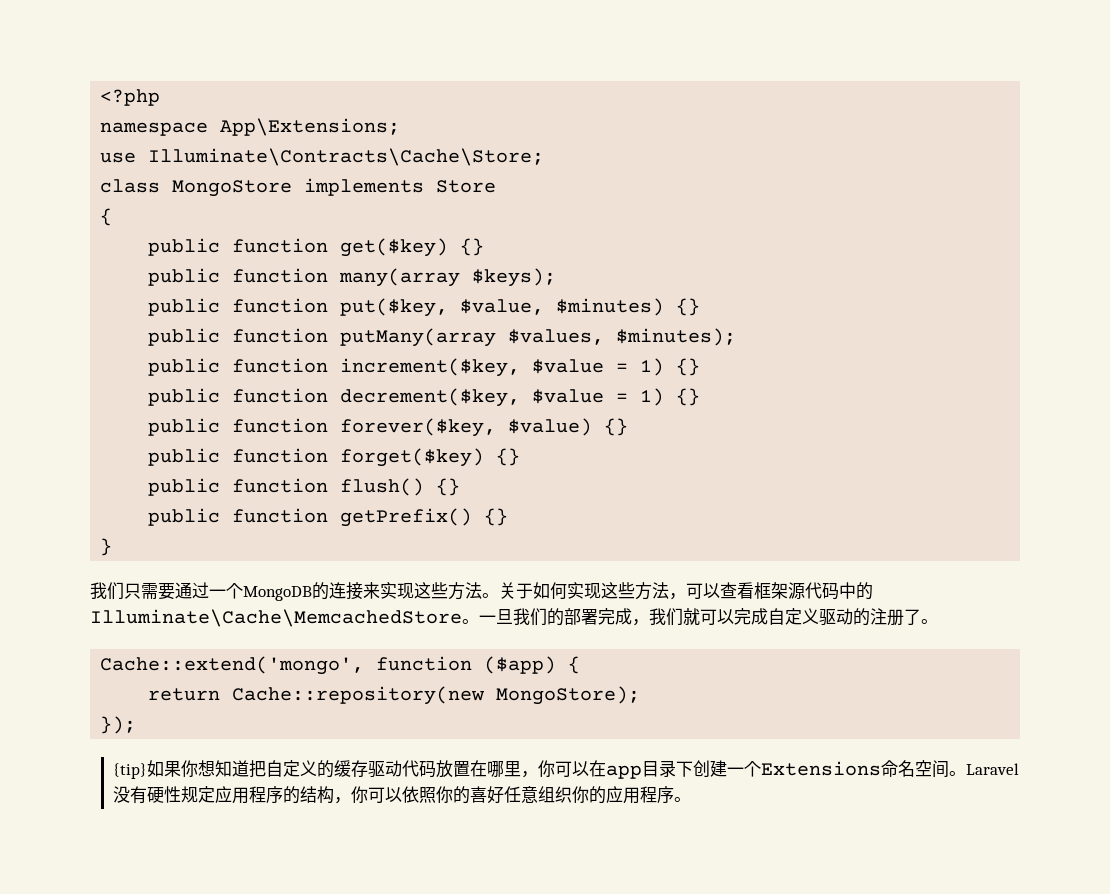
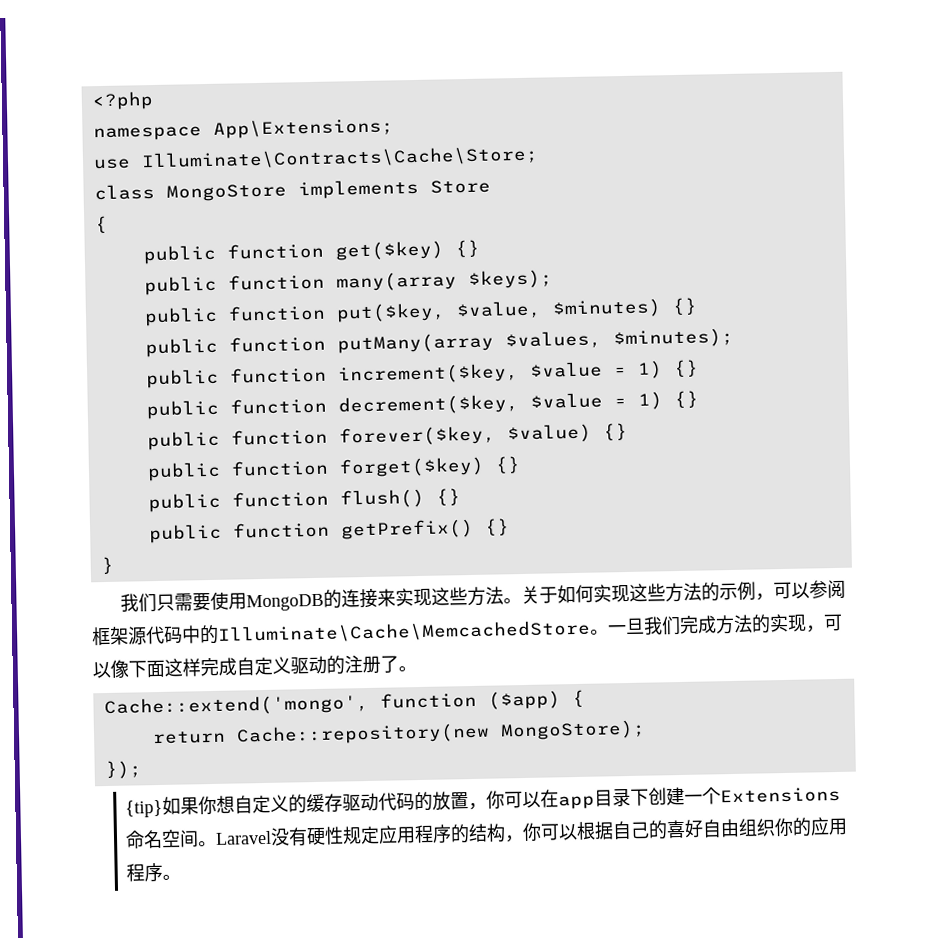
[175,582,243,599] 通过一个 -> [210,591,248,610] 使用
[669,582,754,600] ，可以查看 -> [701,579,847,602] 的示例，可以参阅
[547,608,734,626] 的部署完成，我们就可以 -> [679,613,843,635] [92,658,201,679] 完成方法的实现，可以像下面这样
[215,760,267,778] 知道把 -> (236, 804) none
[436,760,522,778] 放置在哪里 -> [414,791,470,812] 的放置
[402,786,539,804] 依照你的喜好任意 -> [576,818,741,841] 根据自己的喜好自由

